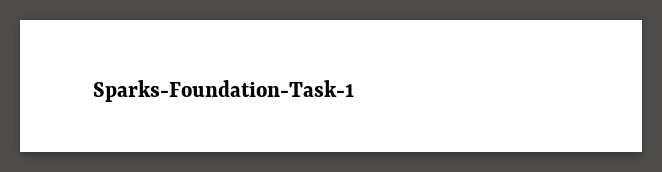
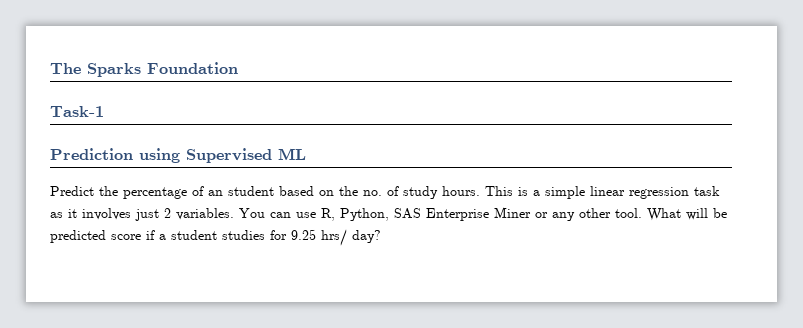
[93,80,354,102] Sparks-Foundation-Task-1 -> [50,62,238,77] [50,106,104,117] [50,148,306,163] [50,186,720,199] [50,207,727,221] [50,229,381,246] The Sparks Foundation // Task-1 // Prediction using Supervised ML // Predict the percentage of an student based on the no. of study hours. This is a simple linear regression task as it involves just 2 variables. You can use R, Python, SAS Enterprise Miner or any other tool. What will be predicted score if a student studies for 9.25 hrs/ day?

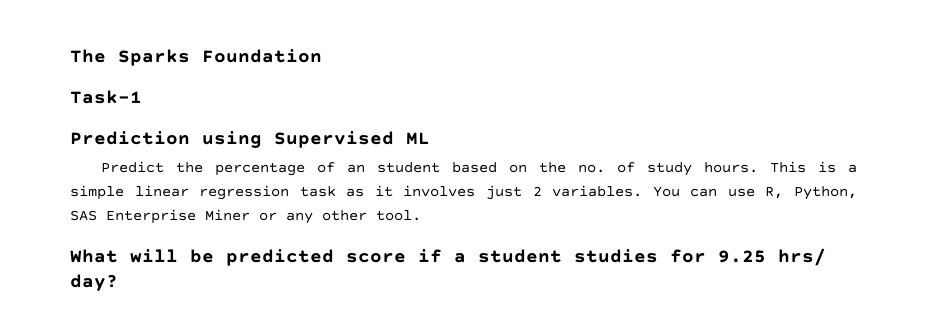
(642, 213) none -> (421, 215) //

